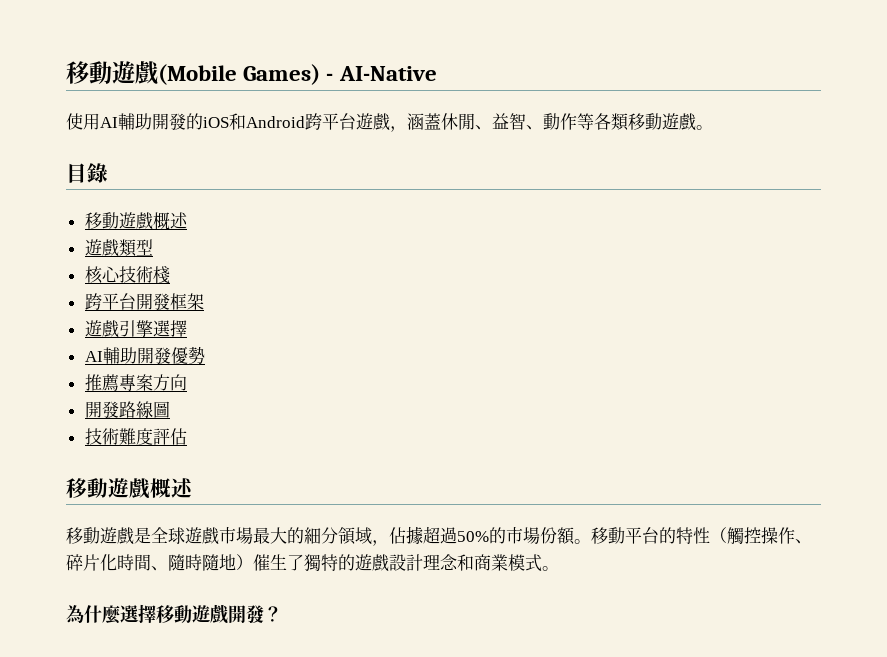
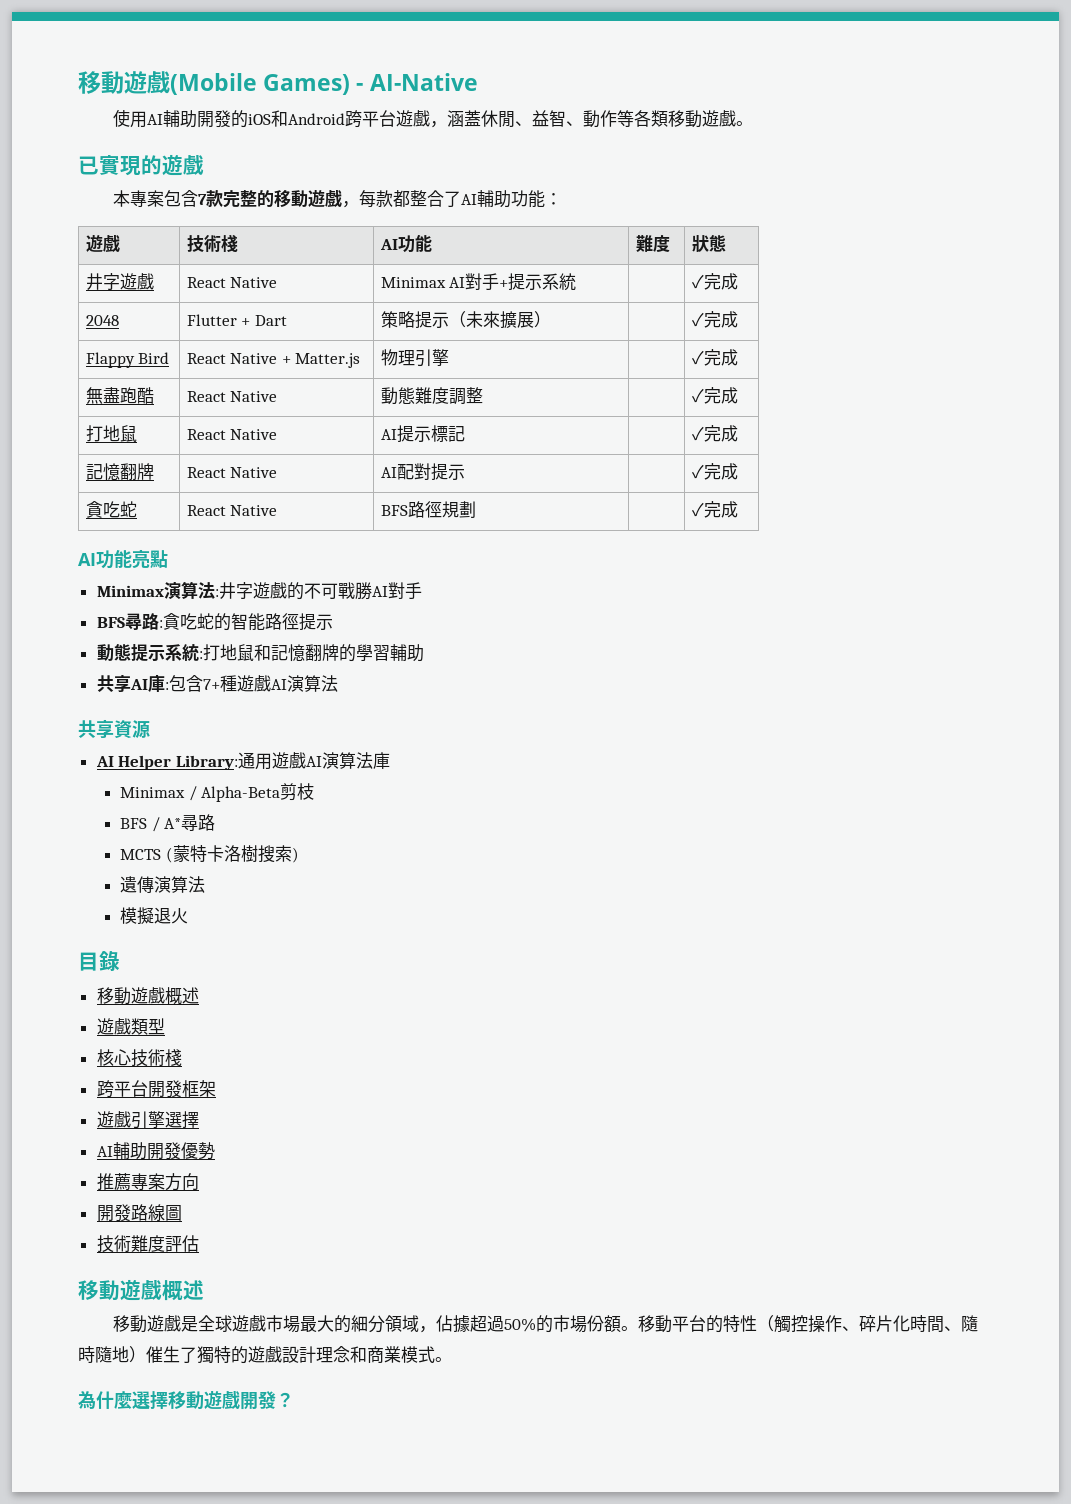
(713, 127) none -> [78,154,204,176] [112,189,562,208] [85,234,120,253] [186,234,238,252] [379,234,432,253] [635,235,670,253] [691,235,726,252] [85,273,154,290] [186,277,278,288] [380,273,577,291] [691,273,738,290] [85,315,119,326] [186,314,287,326] [380,311,551,329] [691,311,738,328] [85,352,170,368] [186,353,361,368] [380,349,449,367] [691,349,738,366] [85,387,154,404] [186,391,278,402] [380,387,483,405] [691,387,738,404] [85,425,137,442] [186,429,278,440] [380,425,465,443] [691,425,738,442] [85,463,154,481] [186,467,278,478] [380,463,465,481] [691,463,738,480] [85,501,137,518] [186,505,278,516] [380,501,476,518] [691,501,738,518] [78,549,168,569] [96,581,422,600] [96,613,333,631] [96,644,424,662] [96,674,338,692] [78,719,150,739] [95,752,390,770] [120,783,315,802] [120,814,216,832] [120,845,299,863] [120,876,206,893] [120,907,189,925] // 已實現的遊戲 // 本專案包含7款完整的移動遊戲，每款都整合了AI輔助功能： // 遊戲 | 技術棧 | AI功能 | 難度 | 狀態 // 井字遊戲 | React Native | Minimax AI對手+提示系統 | | ✓完成 // 2048 | Flutter + Dart | 策略提示（未來擴展） | | ✓完成 // Flappy Bird | React Native + Matter.js | 物理引擎 | | ✓完成 // 無盡跑酷 | React Native | 動態難度調整 | | ✓完成 // 打地鼠 | React Native | AI提示標記 | | ✓完成 // 記憶翻牌 | React Native | AI配對提示 | | ✓完成 // 貪吃蛇 | React Native | BFS路徑規劃 | | ✓完成 // AI功能亮點 // Minimax演算法:井字遊戲的不可戰勝AI對手 // BFS尋路:貪吃蛇的智能路徑提示 // 動態提示系統:打地鼠和記憶翻牌的學習輔助 // 共享AI庫:包含7+種遊戲AI演算法 // 共享資源 // AI Helper Library:通用遊戲AI演算法庫 // Minimax / Alpha-Beta剪枝 // BFS / A*尋路 // MCTS (蒙特卡洛樹搜索) // 遺傳演算法 // 模擬退火

